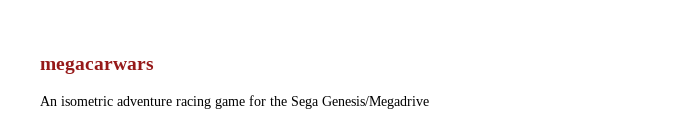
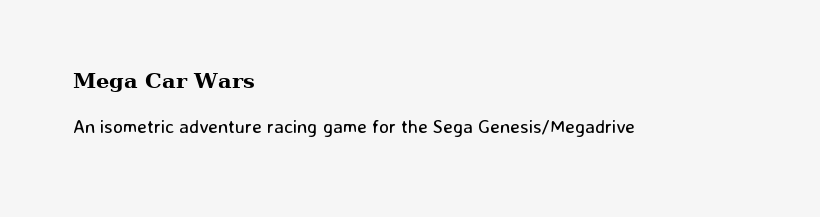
[40,60,154,74] megacarwars -> [73,73,255,92] Mega Car Wars

